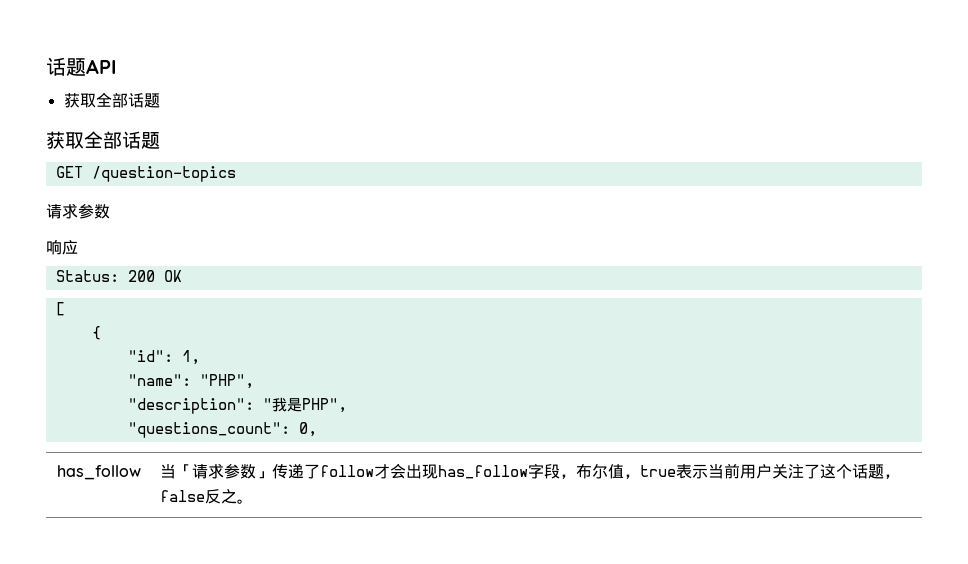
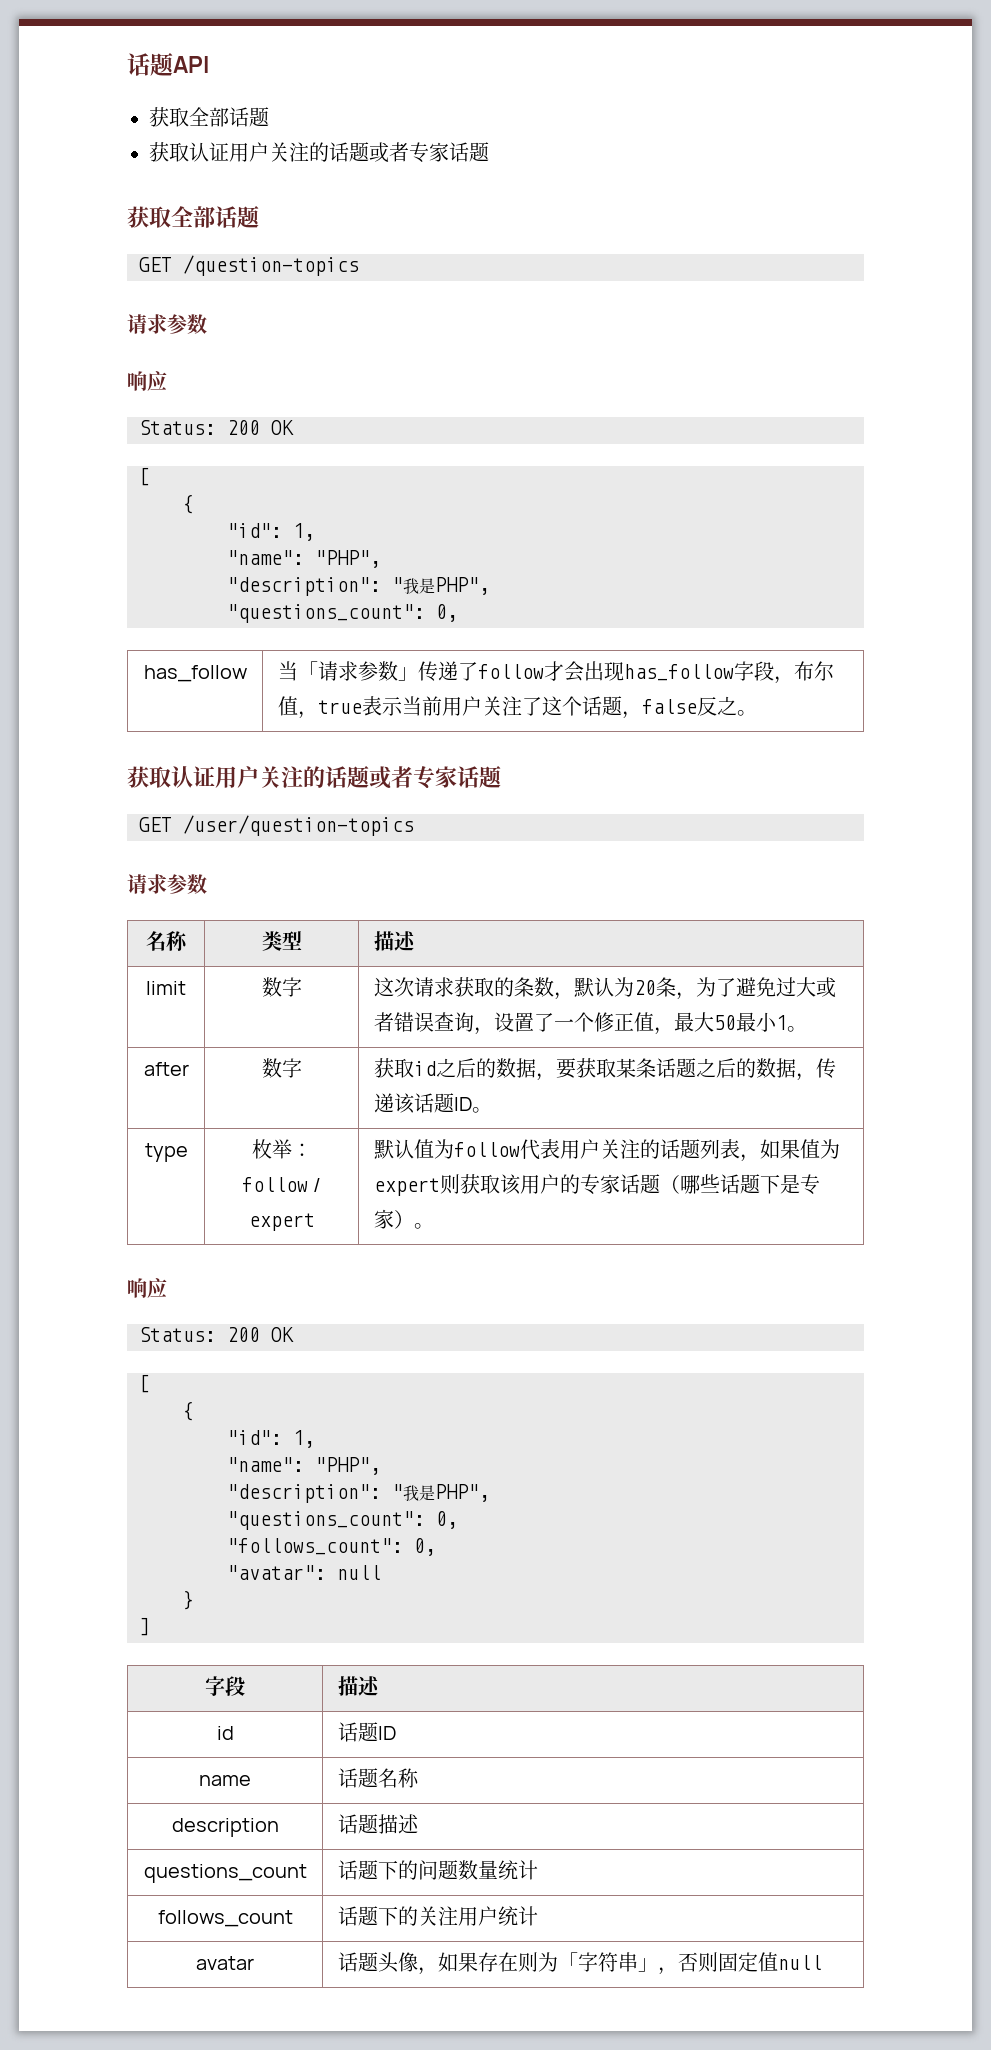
(160, 100) none -> [149,142,489,163] // 获取认证用户关注的话题或者专家话题
(253, 501) none -> [127,765,501,789] [139,815,414,836] [127,874,207,894] [146,931,188,951] [261,931,302,951] [373,931,416,951] [146,981,186,995] [261,977,302,997] [373,977,836,1000] [373,1012,807,1035] [143,1062,189,1076] [261,1058,302,1078] [373,1058,836,1081] [373,1093,492,1114] [144,1143,188,1162] [251,1139,312,1159] [241,1177,322,1192] [248,1213,315,1231] [373,1139,840,1162] [373,1174,820,1196] [373,1209,434,1229] [127,1278,167,1298] [139,1327,294,1342] [139,1374,150,1393] [183,1401,194,1421] [227,1430,315,1448] [227,1457,381,1475] [227,1484,490,1503] [227,1511,458,1530] [227,1538,436,1556] [227,1565,381,1580] [183,1590,194,1610] [139,1617,150,1636] [205,1676,245,1696] [337,1676,380,1696] [216,1726,234,1740] [337,1722,396,1742] [199,1775,251,1786] [337,1768,419,1788] [171,1818,279,1837] [337,1814,419,1834] [143,1864,307,1883] [337,1860,538,1880] [157,1910,293,1927] [337,1906,538,1926] [196,1956,254,1970] [337,1952,822,1975] // 获取认证用户关注的话题或者专家话题 // GET /user/question-topics // 请求参数 // 名称 | 类型 | 描述 // limit | 数字 | 这次请求获取的条数，默认为20条，为了避免过大或者错误查询，设置了一个修正值，最大50最小1。 // after | 数字 | 获取id之后的数据，要获取某条话题之后的数据，传递该话题ID。 // type | 枚举：follow / expert | 默认值为follow代表用户关注的话题列表，如果值为expert则获取该用户的专家话题（哪些话题下是专家）。 // 响应 // Status: 200 OK // [ // { // "id": 1, // "name": "PHP", // "description": "我是PHP", // "questions_count": 0, // "follows_count": 0, // "avatar": null // } // ] // 字段 | 描述 // id | 话题ID // name | 话题名称 // description | 话题描述 // questions_count | 话题下的问题数量统计 // follows_count | 话题下的关注用户统计 // avatar | 话题头像，如果存在则为「字符串」，否则固定值null

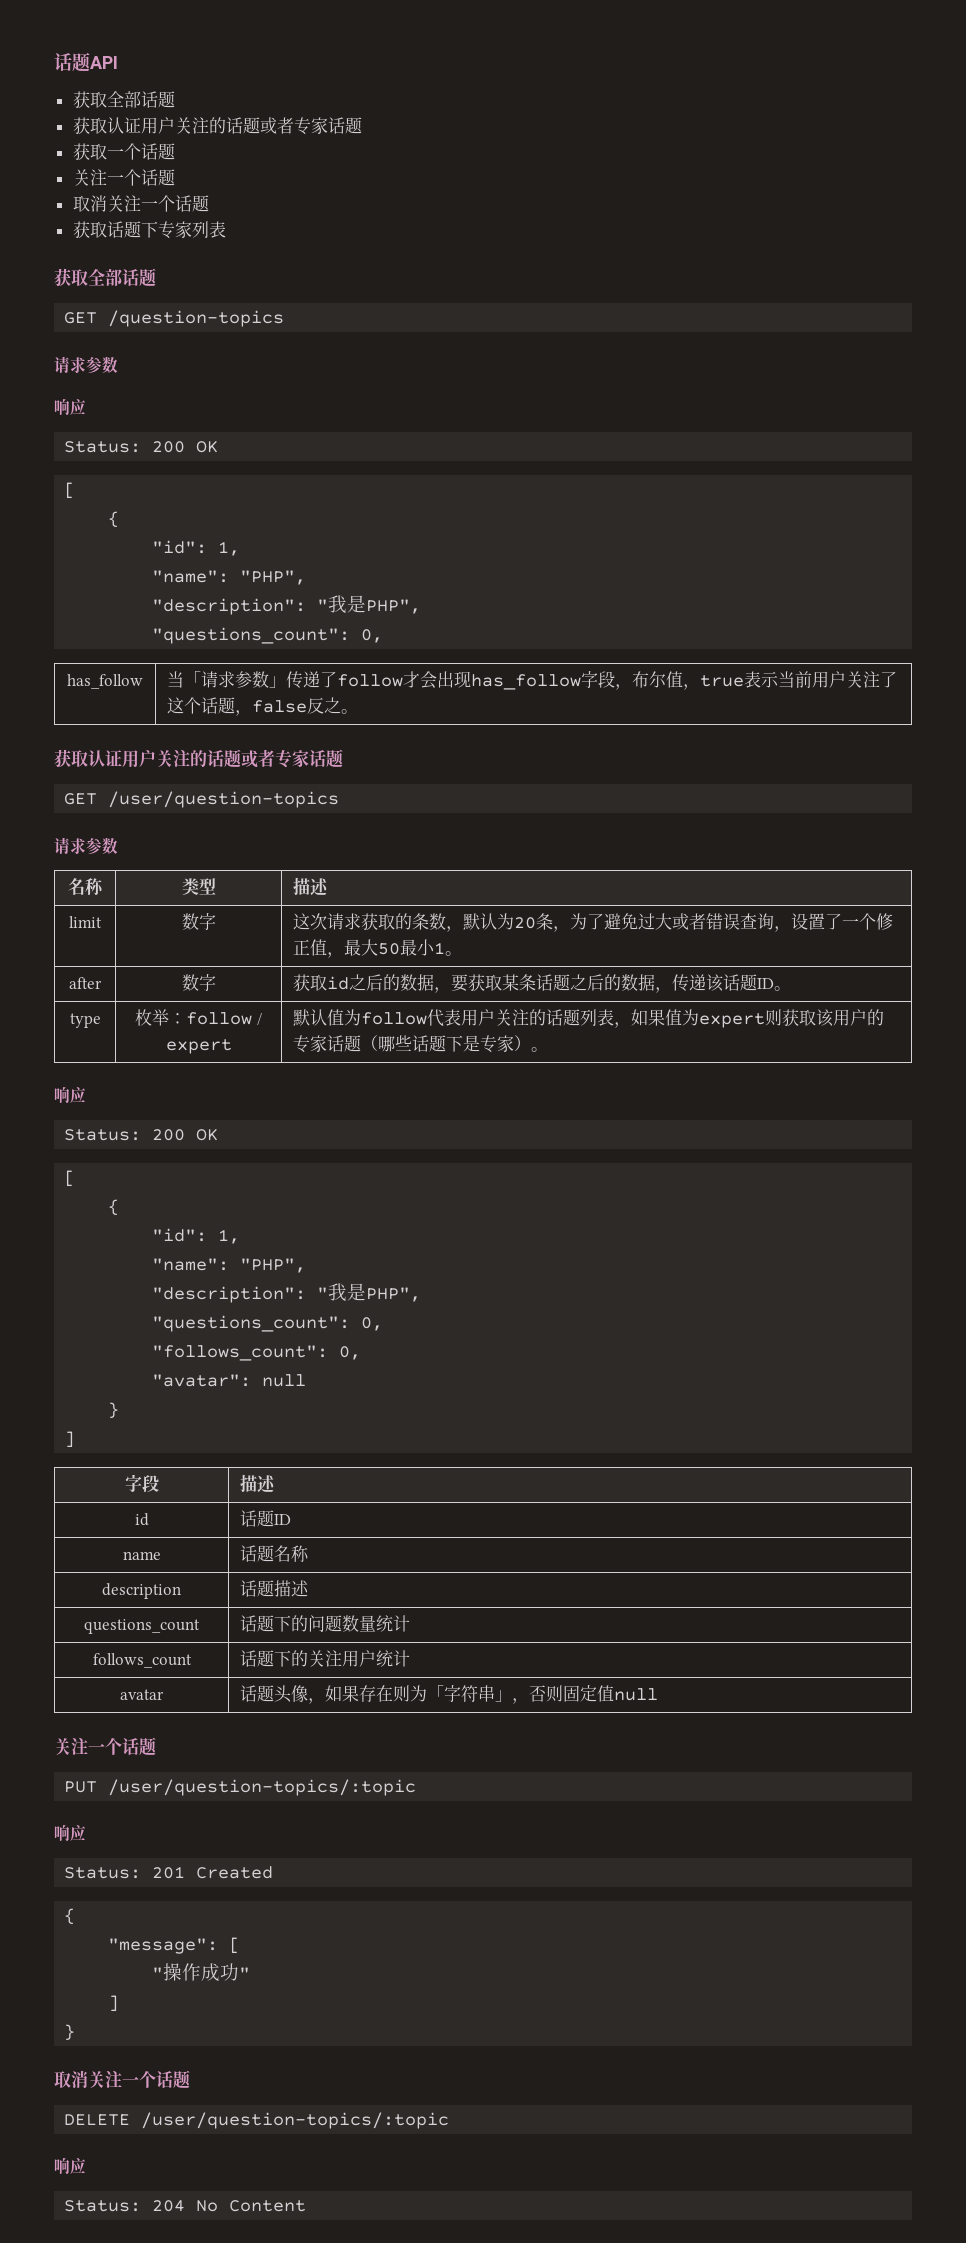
(489, 152) none -> [72,143,175,160] [72,169,175,186] [72,195,209,212] [72,221,226,239] // 获取一个话题 // 关注一个话题 // 取消关注一个话题 // 获取话题下专家列表
(822, 1962) none -> [54,1737,156,1756] [64,1779,417,1796] [54,1825,86,1842] [64,1866,274,1879] [64,1908,76,1925] [108,1937,241,1954] [152,1963,251,1982] [108,1995,120,2012] [64,2024,76,2041] [54,2070,190,2089] [64,2112,450,2129] [54,2158,86,2175] [64,2200,307,2212] // 关注一个话题 // PUT /user/question-topics/:topic // 响应 // Status: 201 Created // { // "message": [ // "操作成功" // ] // } // 取消关注一个话题 // DELETE /user/question-topics/:topic // 响应 // Status: 204 No Content

